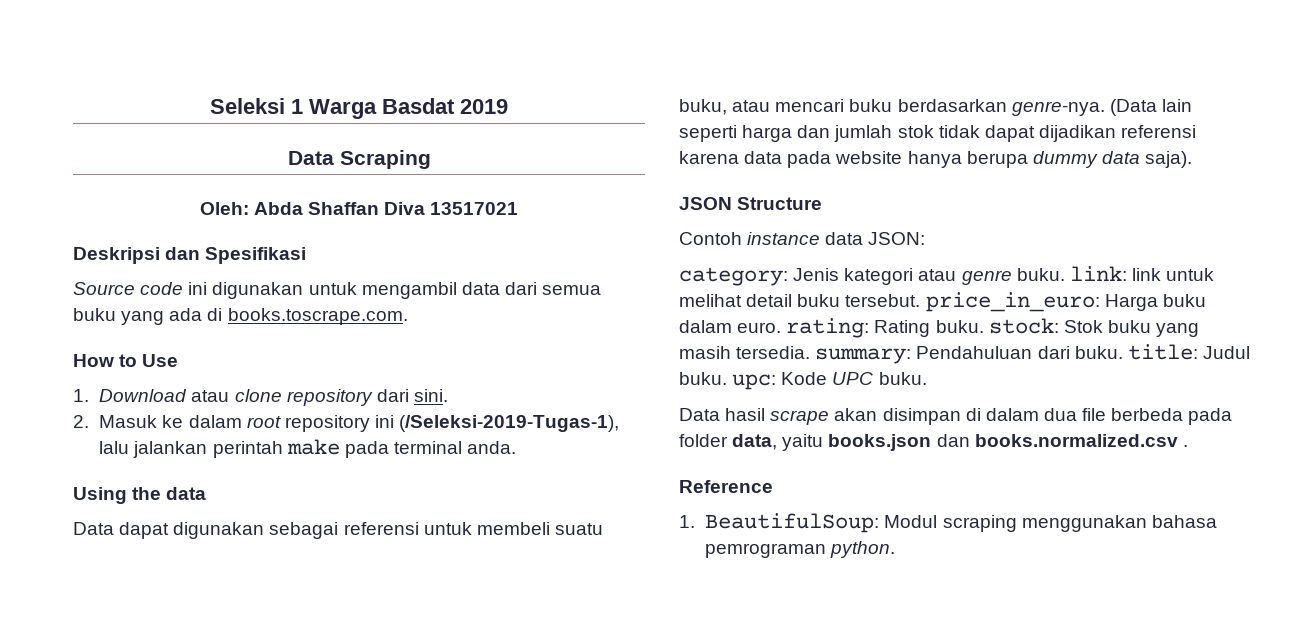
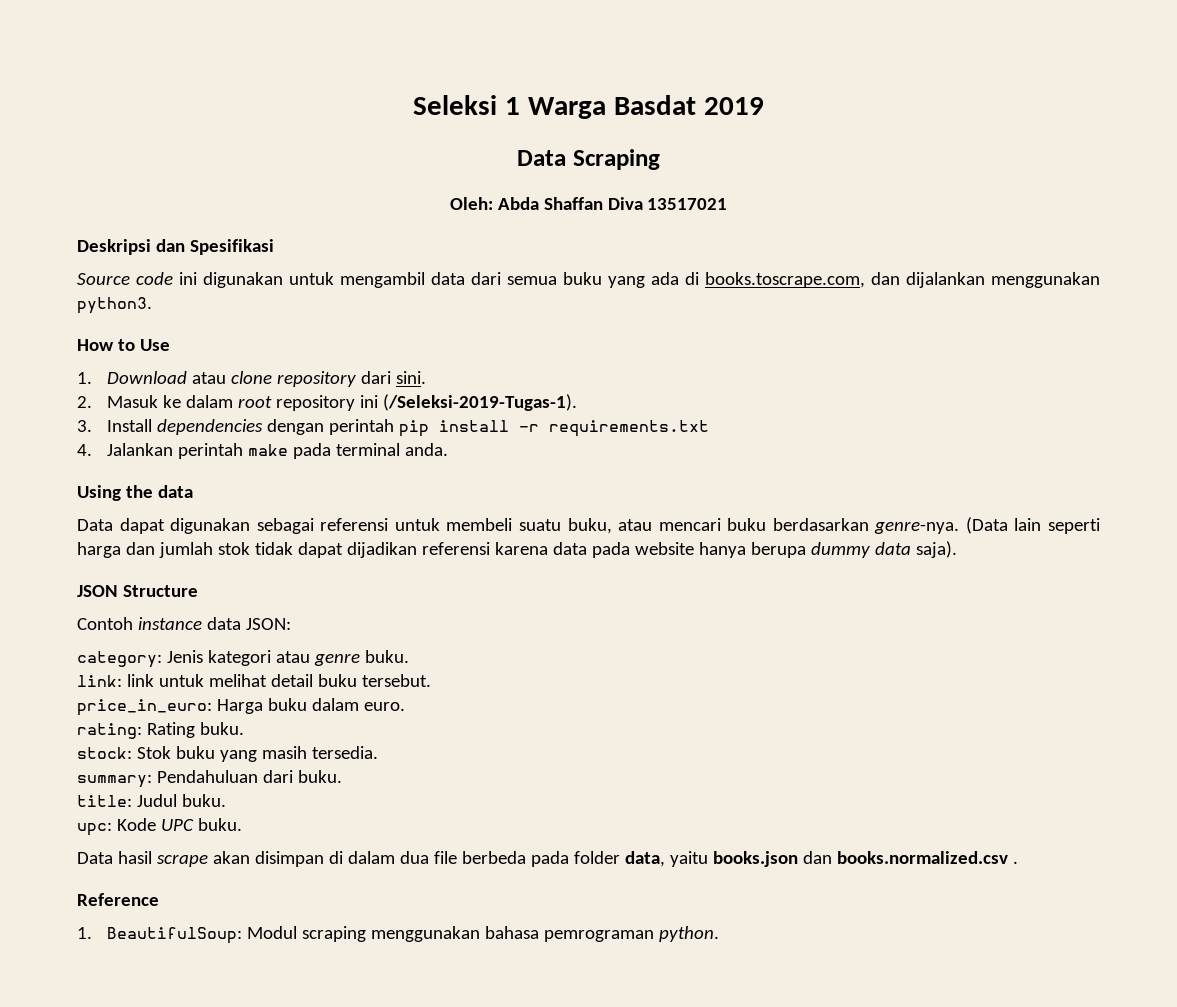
[227,308,408,325] books.toscrape.com. -> [705,272,1100,288] [77,297,152,314] books.toscrape.com, dan dijalankan menggunakan python3.
[399,415,620,432] [99,441,208,458] (/Seleksi-2019-Tugas-1), lalu jalankan -> [383,394,578,411] [77,419,710,437] [77,443,174,456] (/Seleksi-2019-Tugas-1). // 3. Install dependencies dengan perintah pip install -r requirements.txt // 4. Jalankan
(1065, 274) none -> (409, 656) //
(921, 300) none -> (431, 680) //
(782, 327) none -> (405, 706) //
(984, 326) none -> (244, 728) //
(811, 352) none -> (378, 752) //
(1123, 352) none -> (342, 776) //
(727, 378) none -> (226, 800) //

